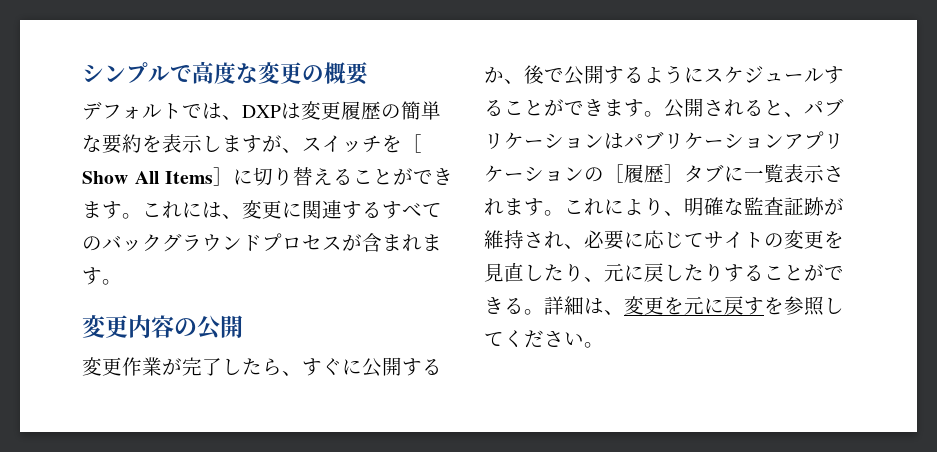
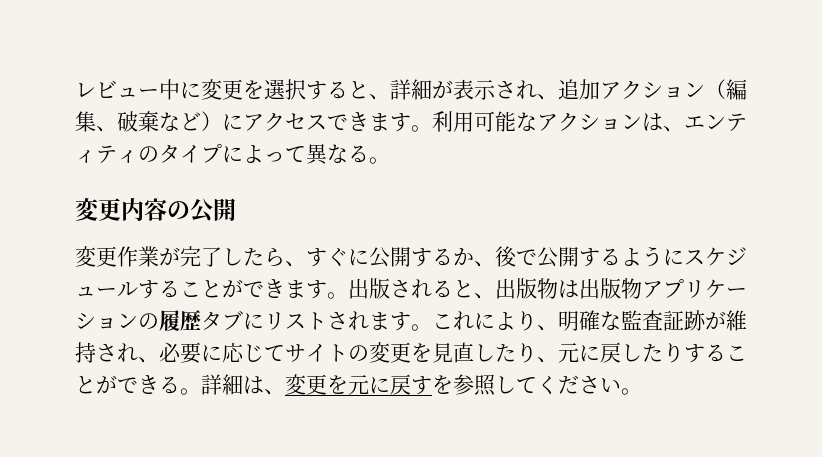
[82,61,369,85] [82,101,441,120] [82,134,422,154] [82,167,453,186] [82,200,442,219] [82,233,442,252] [82,267,102,285] シンプルで高度な変更の概要 // デフォルトでは、DXPは変更履歴の簡単な要約を表示しますが、スイッチを［Show All Items］に切り替えることができます。これには、変更に関連するすべてのバックグラウンドプロセスが含まれます -> [75,79,747,100] [75,111,747,132] [75,144,369,165] レビュー中に変更を選択すると、詳細が表示され、追加アクション（編集、破棄など）にアクセスできます。利用可能なアクションは、エンティティのタイプによって異なる
[664,98,704,118] 公開 -> [348,278,390,299] 出版
[804,98,844,116] [484,131,784,149] パブリケーションはパブリケーション -> [495,278,642,299] 出版物は出版物
[604,164,824,183] ［履歴］タブに一覧表示 -> [159,310,327,331] 履歴タブにリスト

